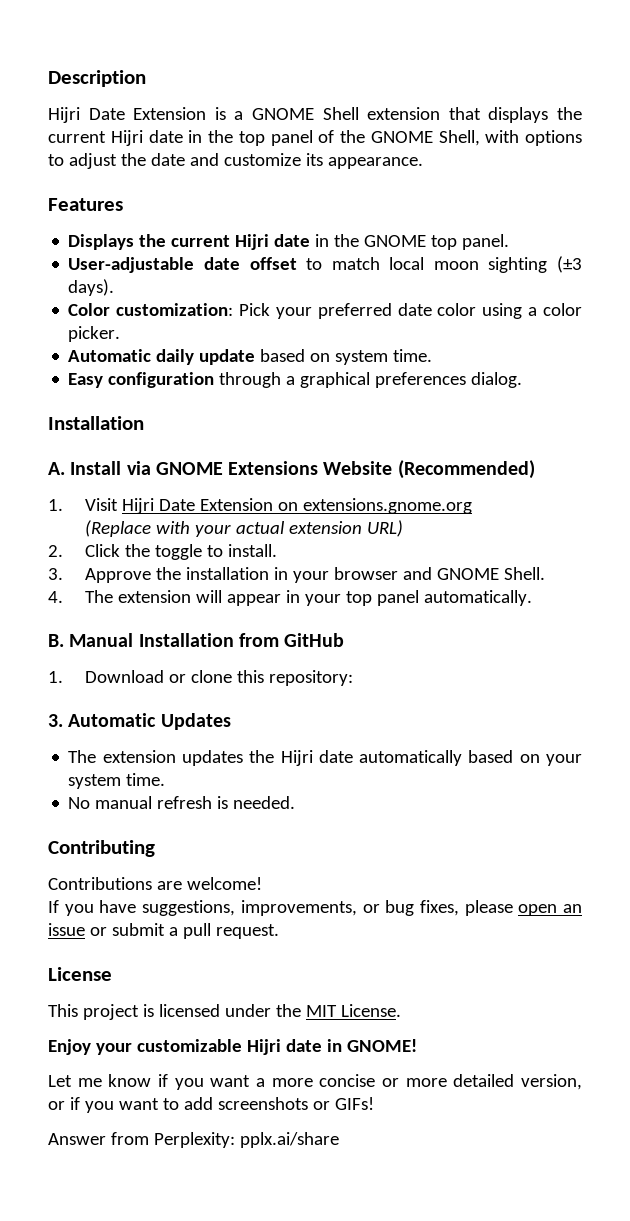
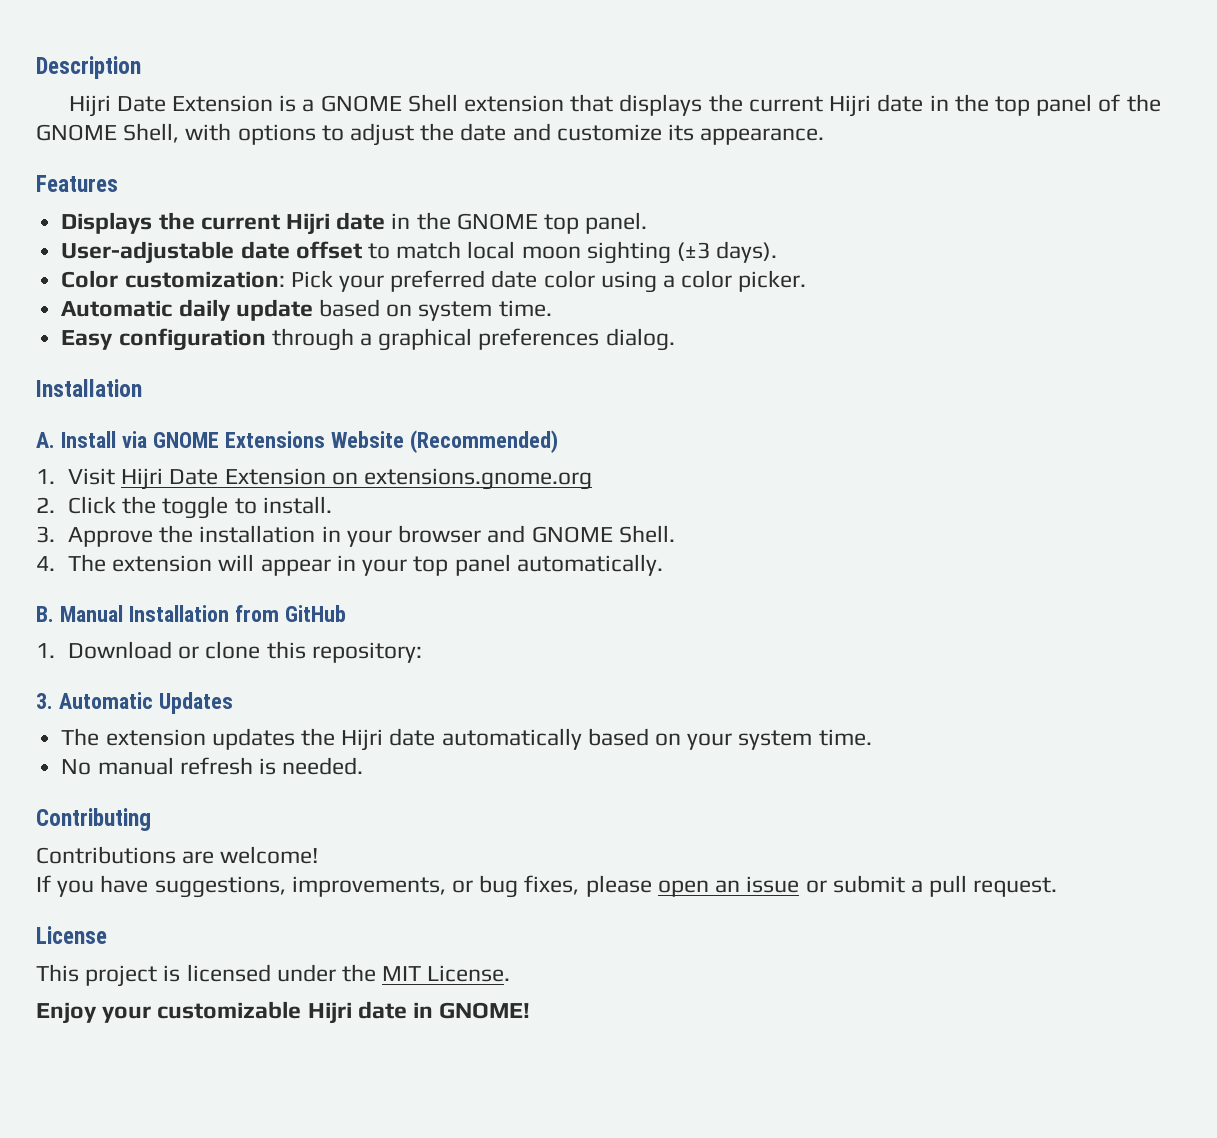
[84,520,403,537] // (Replace with your actual extension URL) -> (593, 479) none
[48,1074,582,1090] [48,1097,374,1113] [48,1132,339,1148] // Let me know if you want a more concise or more detailed version, or if you want to add screenshots or GIFs! // Answer from Perplexity: pplx.ai/share -> (531, 1010) none

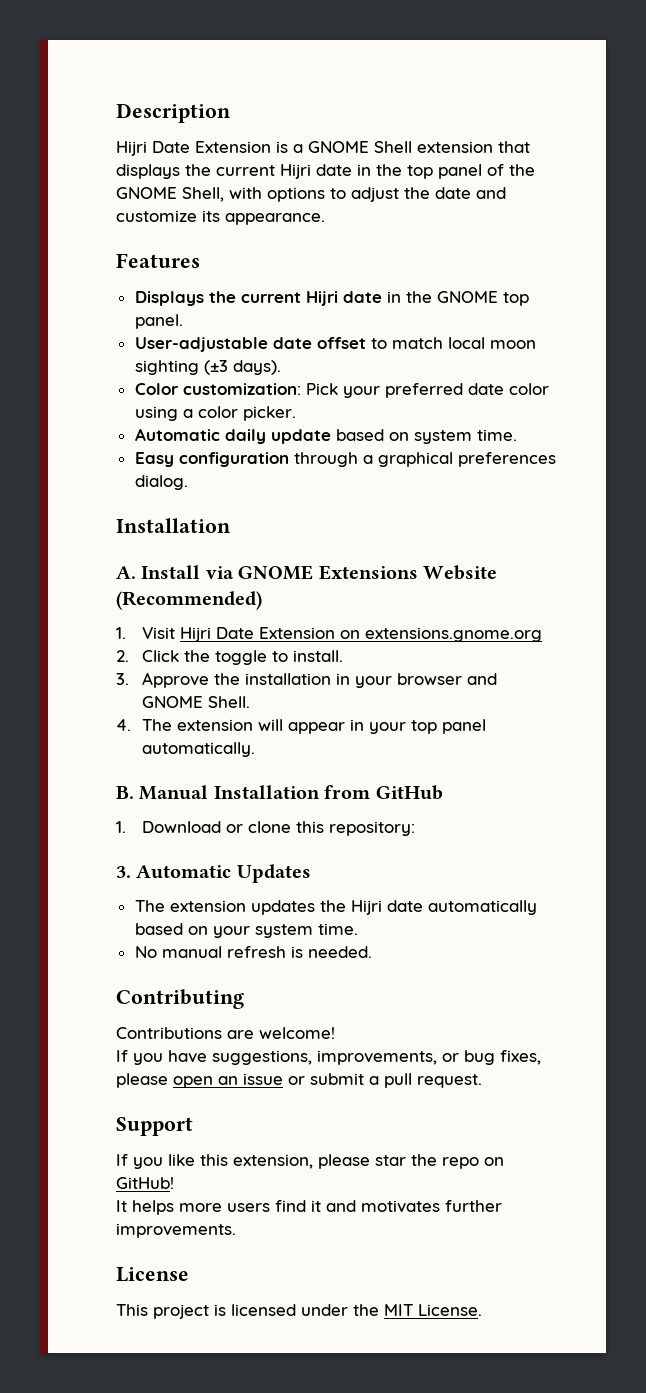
(1058, 887) none -> [116,1117,193,1136] [116,1154,504,1169] [116,1177,174,1189] [116,1200,502,1215] [116,1223,236,1238] // Support // If you like this extension, please star the repo on GitHub! // It helps more users find it and motivates further improvements.
[36,1001,531,1024] // Enjoy your customizable Hijri date in GNOME! -> (482, 1310) none

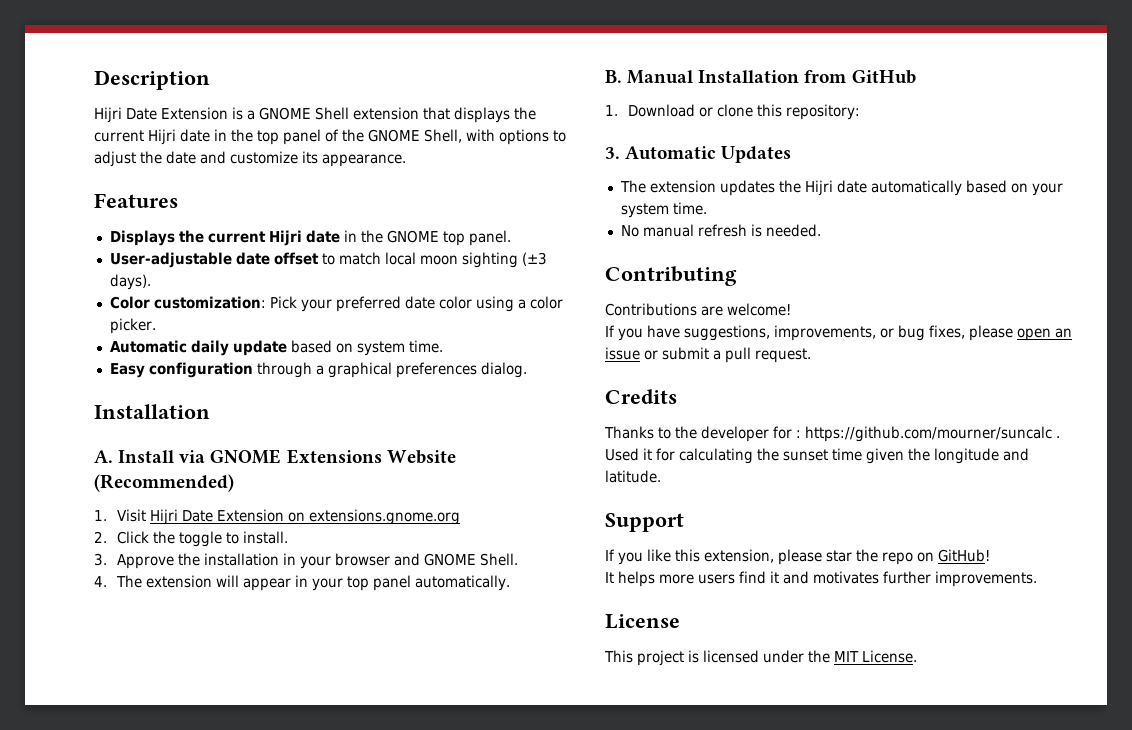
(482, 1081) none -> [605,389,677,404] [604,426,1060,442] [605,448,1029,464] [605,470,661,483] // Credits // Thanks to the developer for : https://github.com/mourner/suncalc . Used it for calculating the sunset time given the longitude and latitude.

